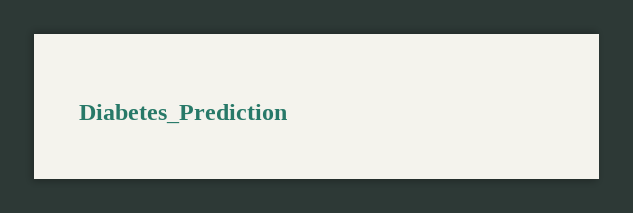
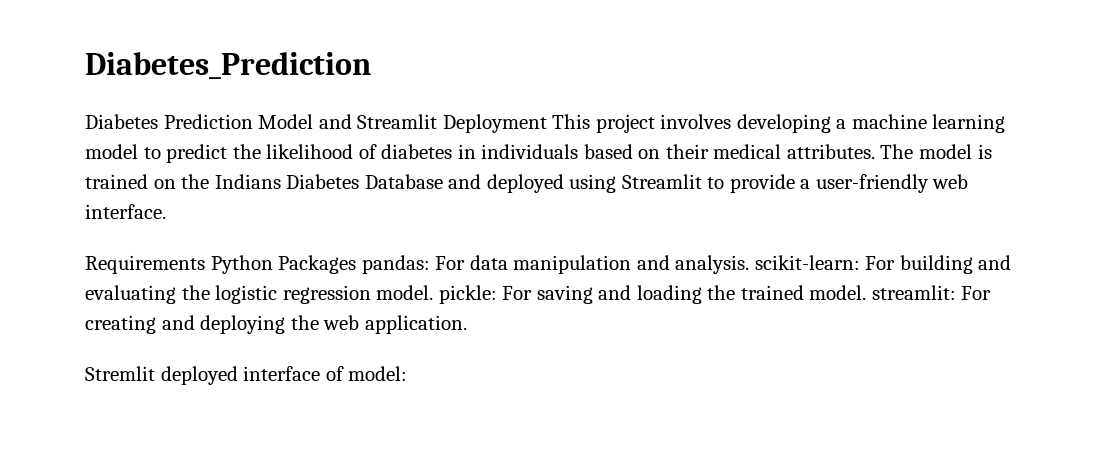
(287, 114) none -> [85,114,1006,133] [85,144,992,163] [85,174,969,193] [85,204,166,219] [85,255,1012,274] [85,285,992,304] [85,315,467,334] [85,366,408,385] // Diabetes Prediction Model and Streamlit Deployment This project involves developing a machine learning model to predict the likelihood of diabetes in individuals based on their medical attributes. The model is trained on the Indians Diabetes Database and deployed using Streamlit to provide a user-friendly web interface. // Requirements Python Packages pandas: For data manipulation and analysis. scikit-learn: For building and evaluating the logistic regression model. pickle: For saving and loading the trained model. streamlit: For creating and deploying the web application. // Stremlit deployed interface of model:

